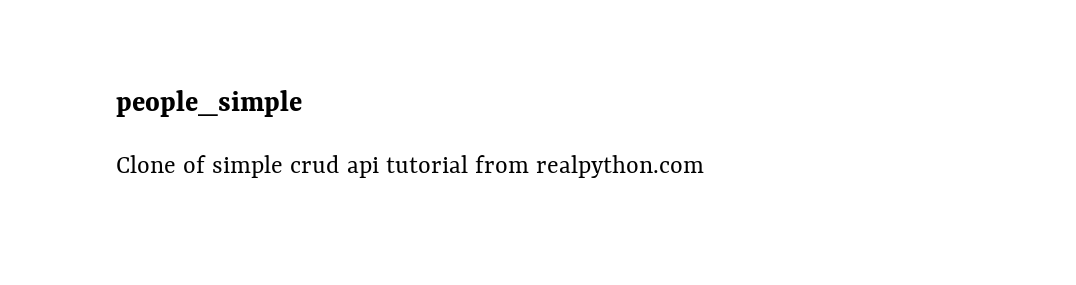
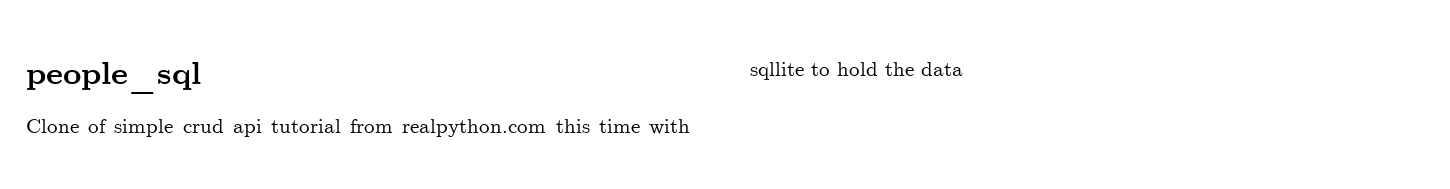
[116,90,302,117] people_simple -> [26,62,201,94] people_sql
(705, 166) none -> [555,119,691,135] [750,62,963,80] this time with sqllite to hold the data

